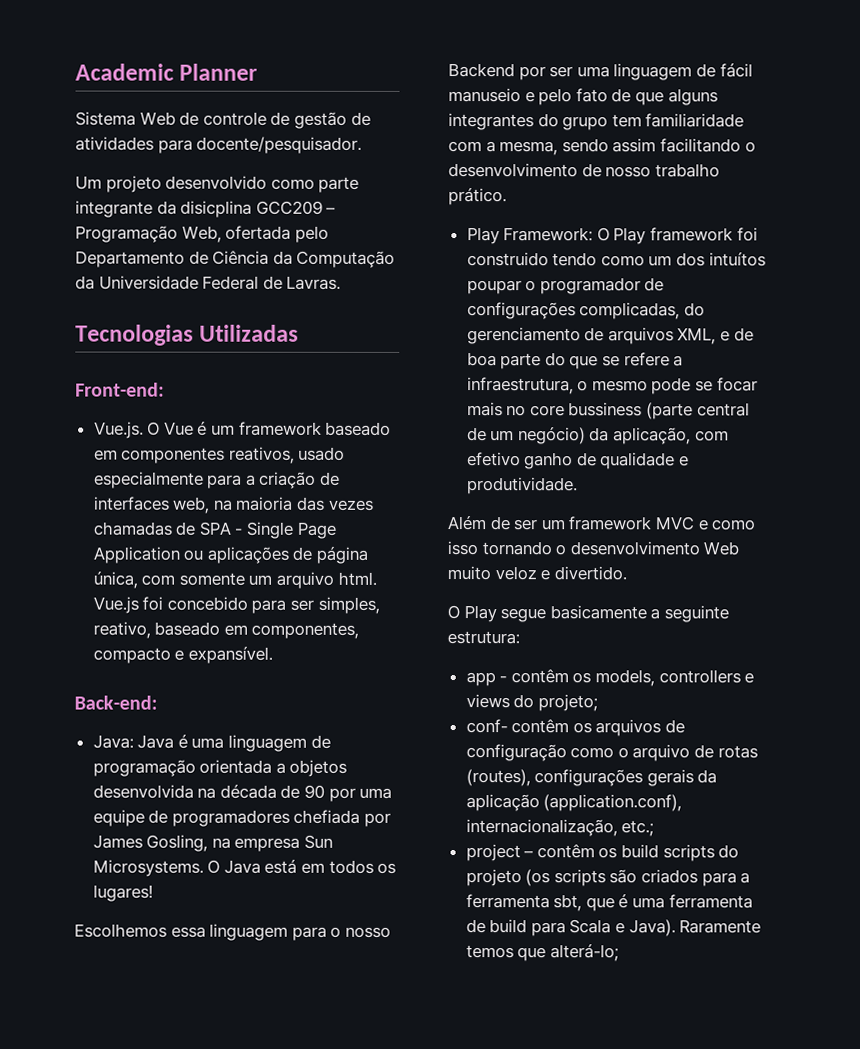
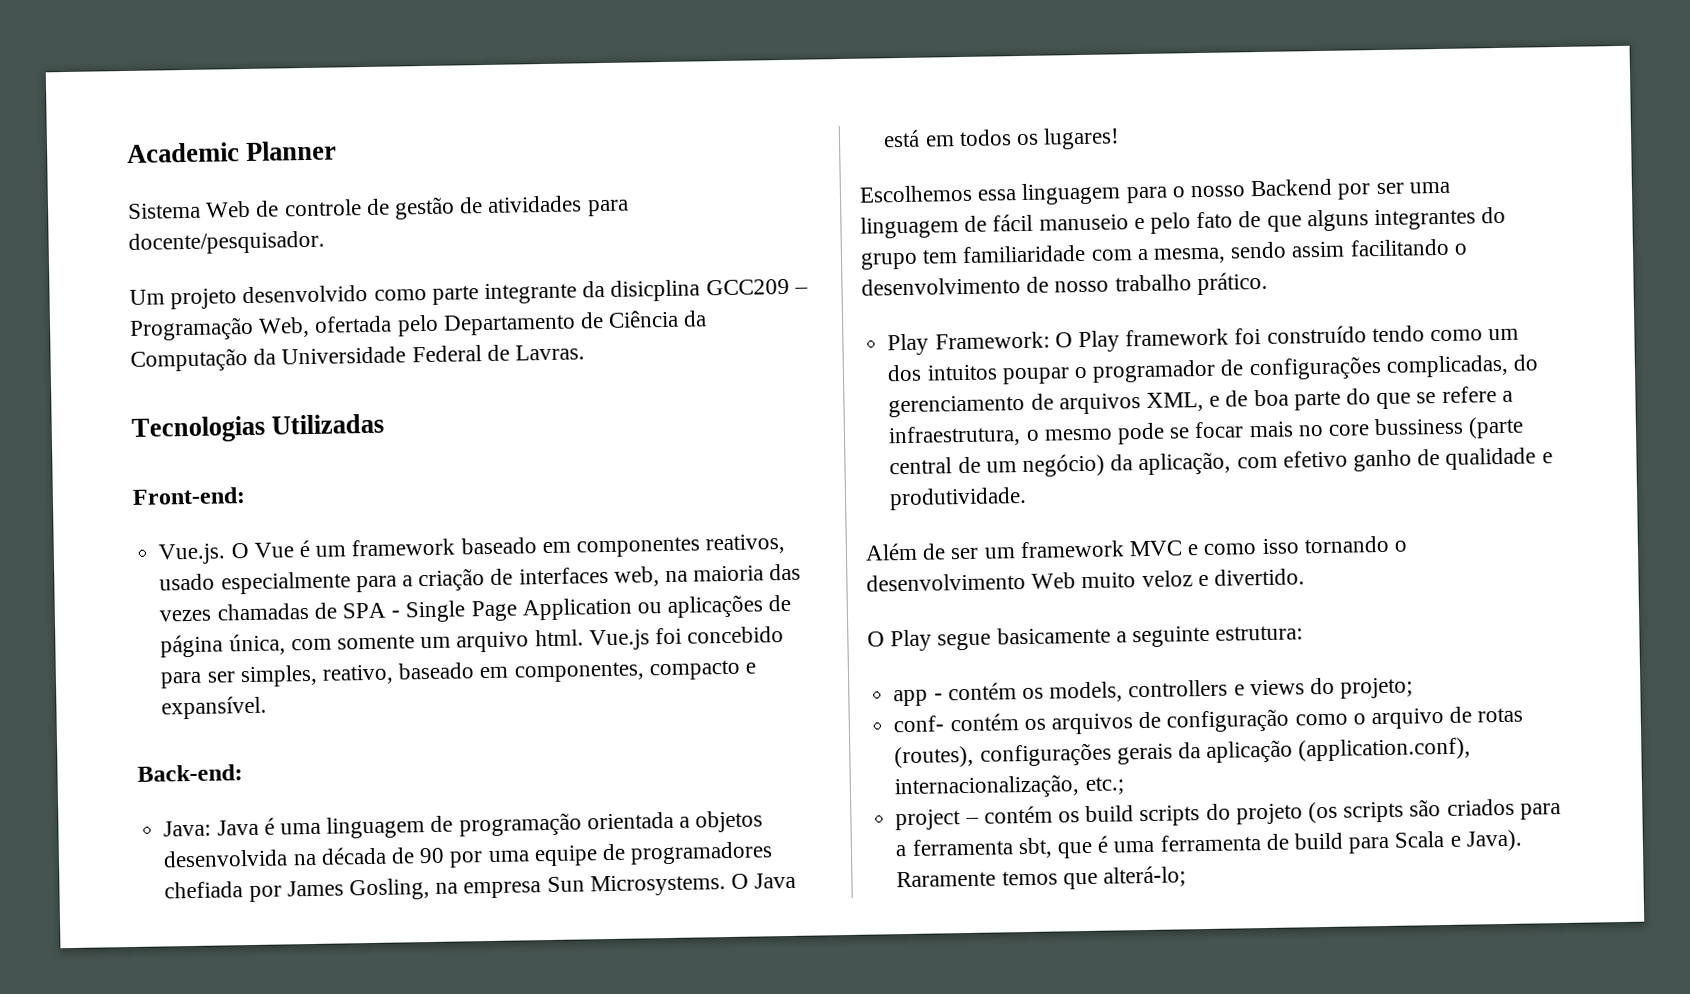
[466,252,549,267] construido -> [1266,325,1367,344] construído
[708,252,766,267] intuítos -> [926,364,998,381] intuitos
[510,669,569,684] contêm -> [947,682,1017,701] contém
[511,719,570,734] contêm -> [949,713,1019,732] contém
[536,844,595,859] contêm -> [983,805,1053,824] contém

